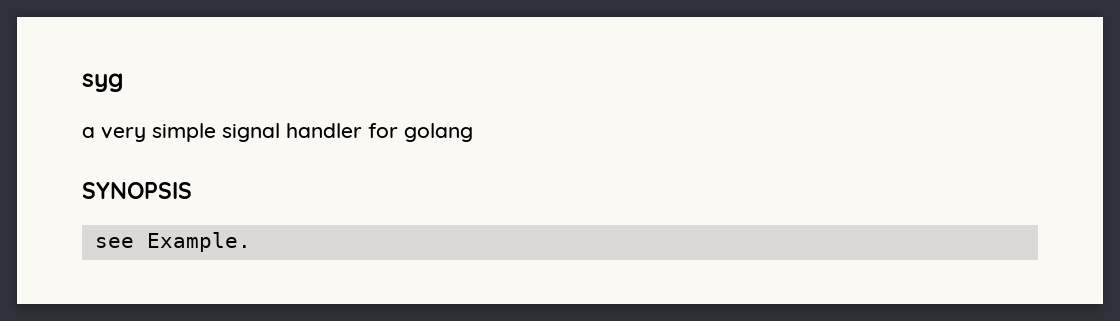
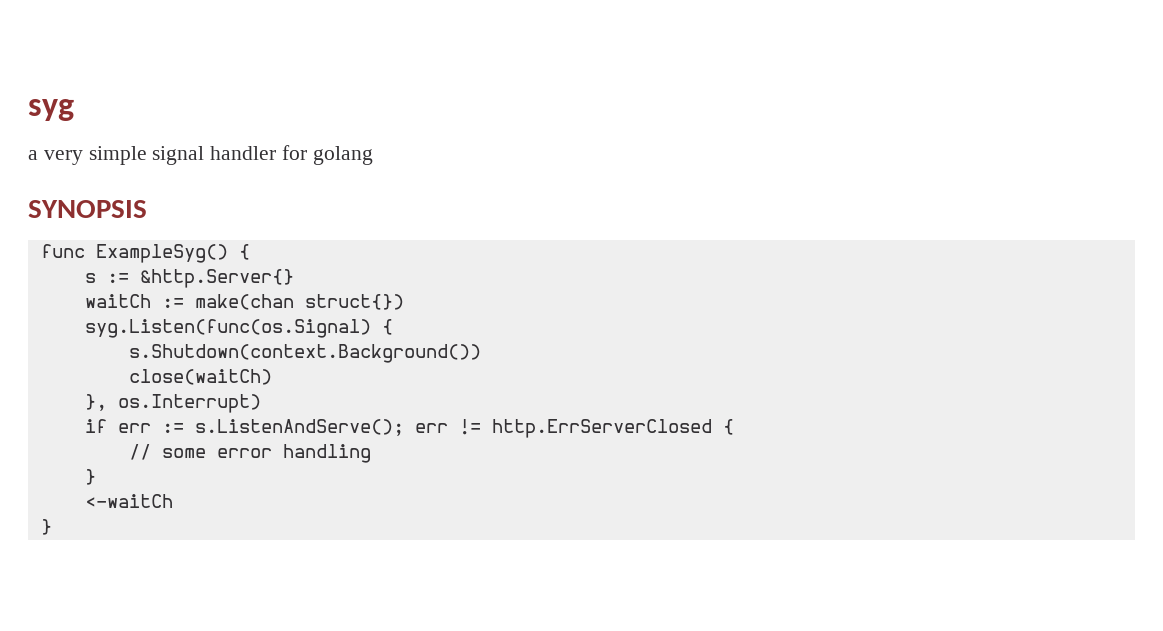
[94,232,251,252] see Example. -> [40,244,250,263] [84,269,294,288] [84,294,404,310] [84,319,393,338] [128,344,481,363] [128,369,272,385] [84,394,261,413] [84,419,734,438] [128,444,371,463] [84,469,96,485] [84,494,173,508] [40,519,52,535] func ExampleSyg() { // s := &http.Server{} // waitCh := make(chan struct{}) // syg.Listen(func(os.Signal) { // s.Shutdown(context.Background()) // close(waitCh) // }, os.Interrupt) // if err := s.ListenAndServe(); err != http.ErrServerClosed { // // some error handling // } // <-waitCh // }

